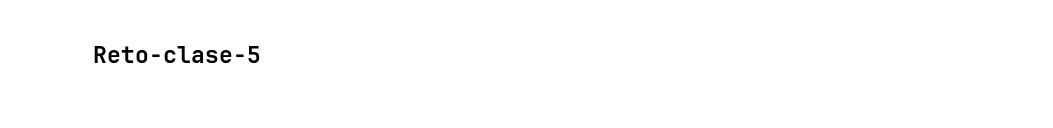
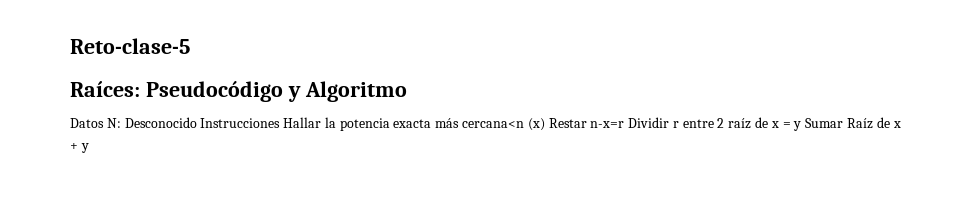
(261, 54) none -> [70,81,407,102] [70,117,901,131] [70,143,89,153] // Raíces: Pseudocódigo y Algoritmo // Datos N: Desconocido Instrucciones Hallar la potencia exacta más cercana<n (x) Restar n-x=r Dividir r entre 2 raíz de x = y Sumar Raíz de x + y

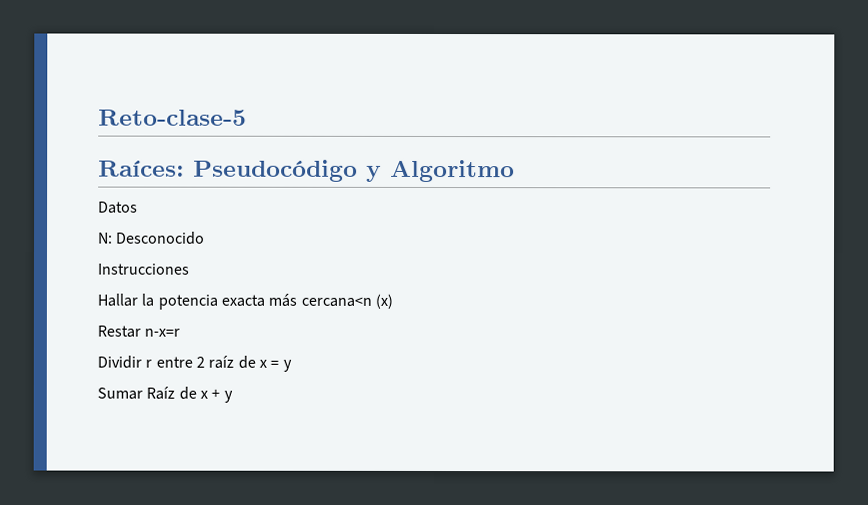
(104, 123) none -> (138, 207) //
(197, 122) none -> (206, 238) //
(281, 123) none -> (189, 269) //
(545, 124) none -> (393, 301) //
(625, 124) none -> (181, 332) //
(802, 126) none -> (292, 365) //

